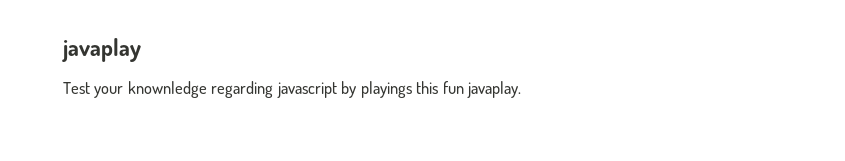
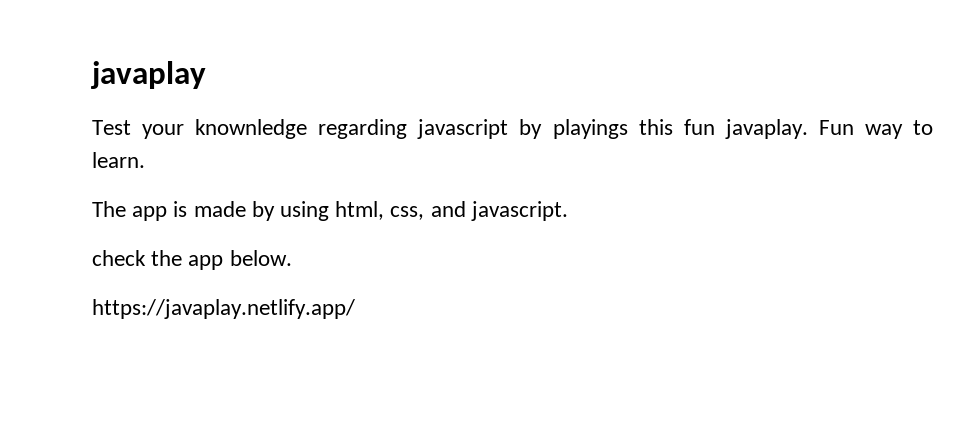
(522, 89) none -> [818,120,934,139] [92,152,145,168] [92,201,568,221] [92,250,292,270] [92,299,355,319] Fun way to learn. // The app is made by using html, css, and javascript. // check the app below. // https://javaplay.netlify.app/

